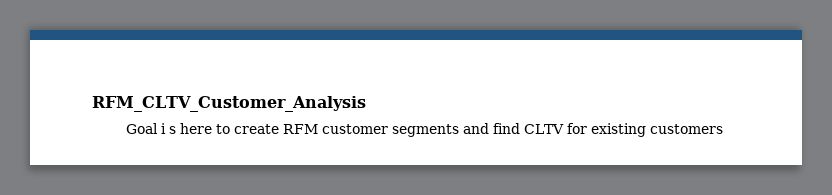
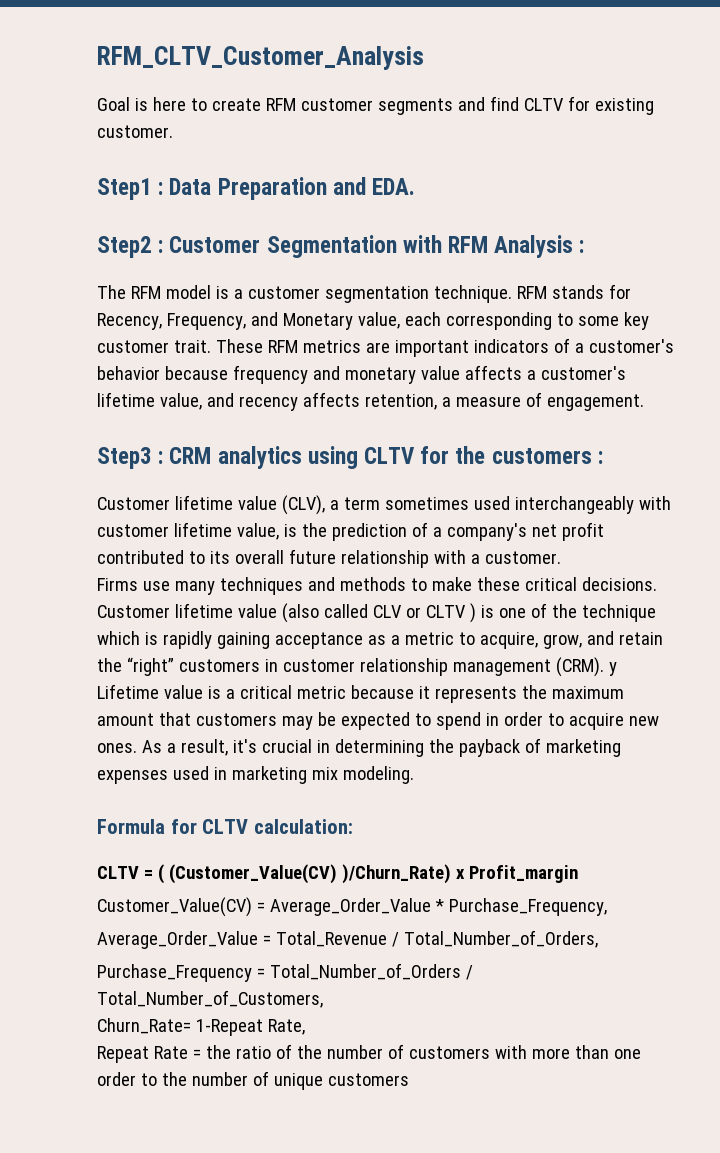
[161,123,177,134] i s -> [134,98,148,111] is
(647, 130) none -> [97,125,173,138] [97,177,416,200] [97,235,585,258] [97,284,631,303] [97,312,649,330] [97,338,674,357] [97,365,626,384] [97,392,644,411] [97,446,603,469] [97,495,671,515] [97,522,604,541] [97,549,561,568] [97,577,657,595] [97,603,656,623] [97,631,663,649] [97,657,617,677] [97,684,624,703] [97,712,659,730] [97,738,621,757] [97,766,414,784] [97,819,353,834] [97,864,578,884] [97,897,607,917] [97,930,598,949] [97,963,473,982] [97,990,323,1008] [97,1018,305,1036] [97,1044,641,1063] [97,1071,323,1090] customer. // Step1 : Data Preparation and EDA. // Step2 : Customer Segmentation with RFM Analysis : // The RFM model is a customer segmentation technique. RFM stands for Recency, Frequency, and Monetary value, each corresponding to some key customer trait. These RFM metrics are important indicators of a customer's behavior because frequency and monetary value affects a customer's lifetime value, and recency affects retention, a measure of engagement. // Step3 : CRM analytics using CLTV for the customers : // Customer lifetime value (CLV), a term sometimes used interchangeably with customer lifetime value, is the prediction of a company's net profit contributed to its overall future relationship with a customer. // Firms use many techniques and methods to make these critical decisions. Customer lifetime value (also called CLV or CLTV ) is one of the technique which is rapidly gaining acceptance as a metric to acquire, grow, and retain the “right” customers in customer relationship management (CRM). y Lifetime value is a critical metric because it represents the maximum amount that customers may be expected to spend in order to acquire new ones. As a result, it's crucial in determining the payback of marketing expenses used in marketing mix modeling. // Formula for CLTV calculation: // CLTV = ( (Customer_Value(CV) )/Churn_Rate) x Profit_margin // Customer_Value(CV) = Average_Order_Value * Purchase_Frequency, // Average_Order_Value = Total_Revenue / Total_Number_of_Orders, // Purchase_Frequency = Total_Number_of_Orders / Total_Number_of_Customers, // Churn_Rate= 1-Repeat Rate, // Repeat Rate = the ratio of the number of customers with more than one order to the number of unique

